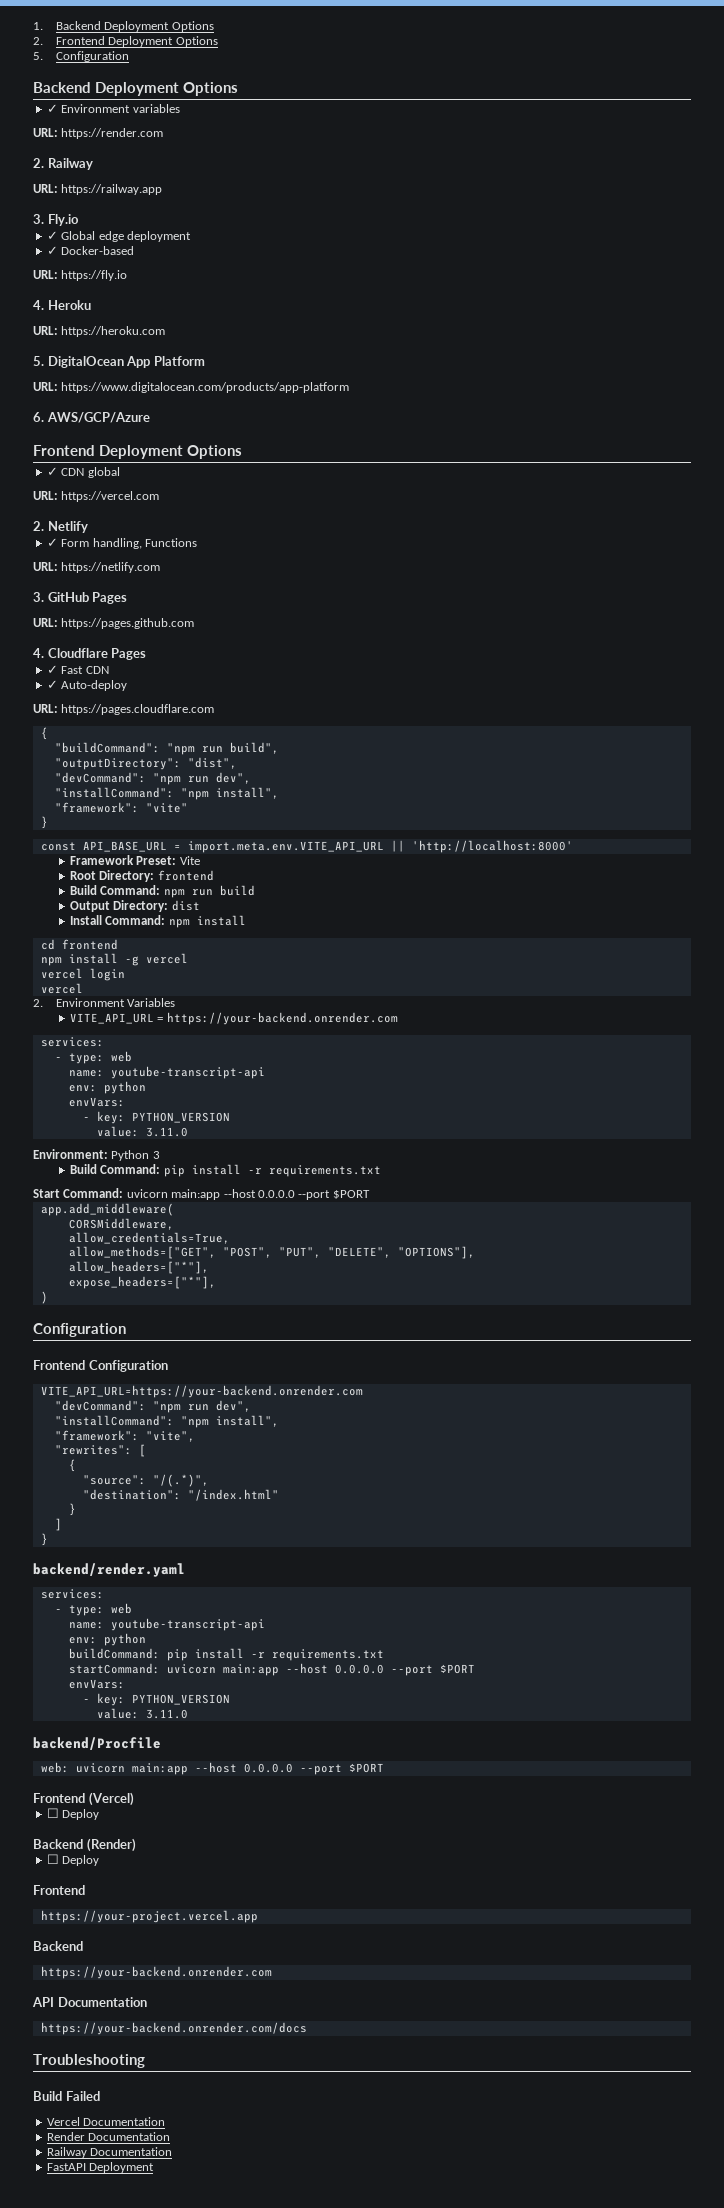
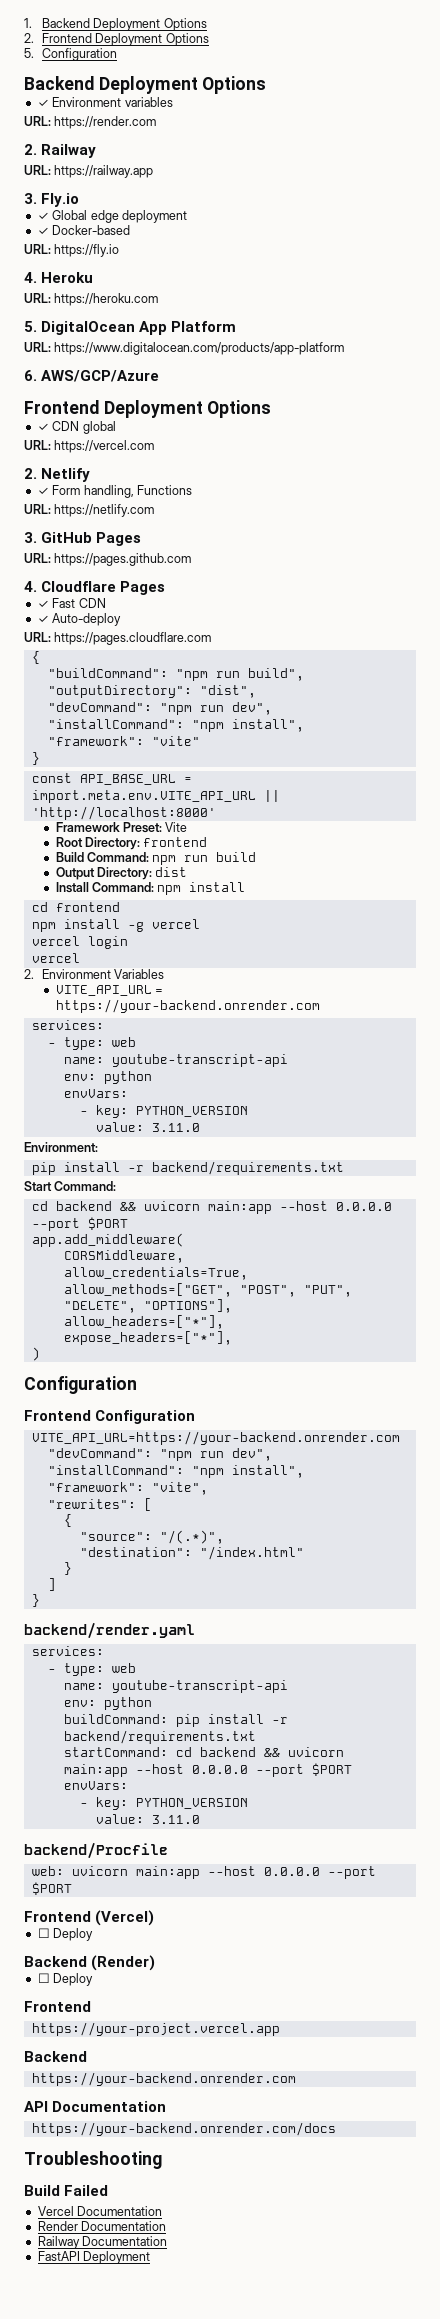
[111,1150,160,1161] [69,1164,381,1177] Python 3 // Build Command: pip install -r requirements.txt -> [31,1161,344,1175] // pip install -r backend/requirements.txt
(124, 1193) none -> [31,1201,136,1211] // cd backend &&
[271,1649,384,1661] requirements.txt -> [63,1730,256,1744] backend/requirements.txt
(160, 1668) none -> [175,1747,280,1757] cd backend &&

